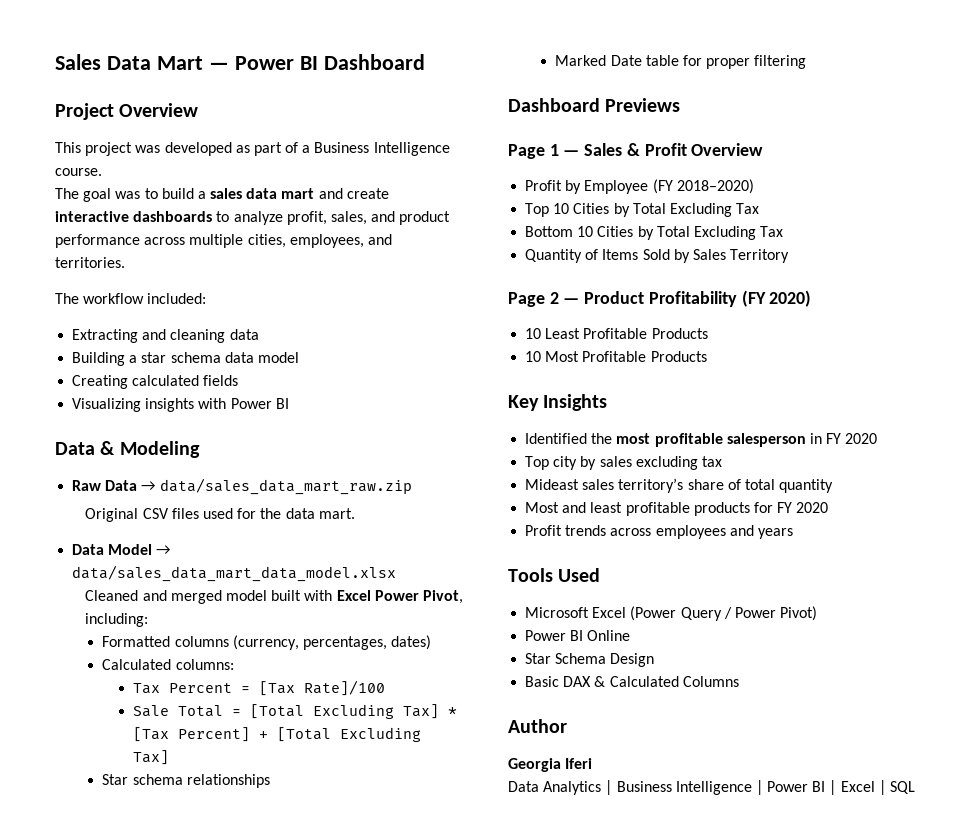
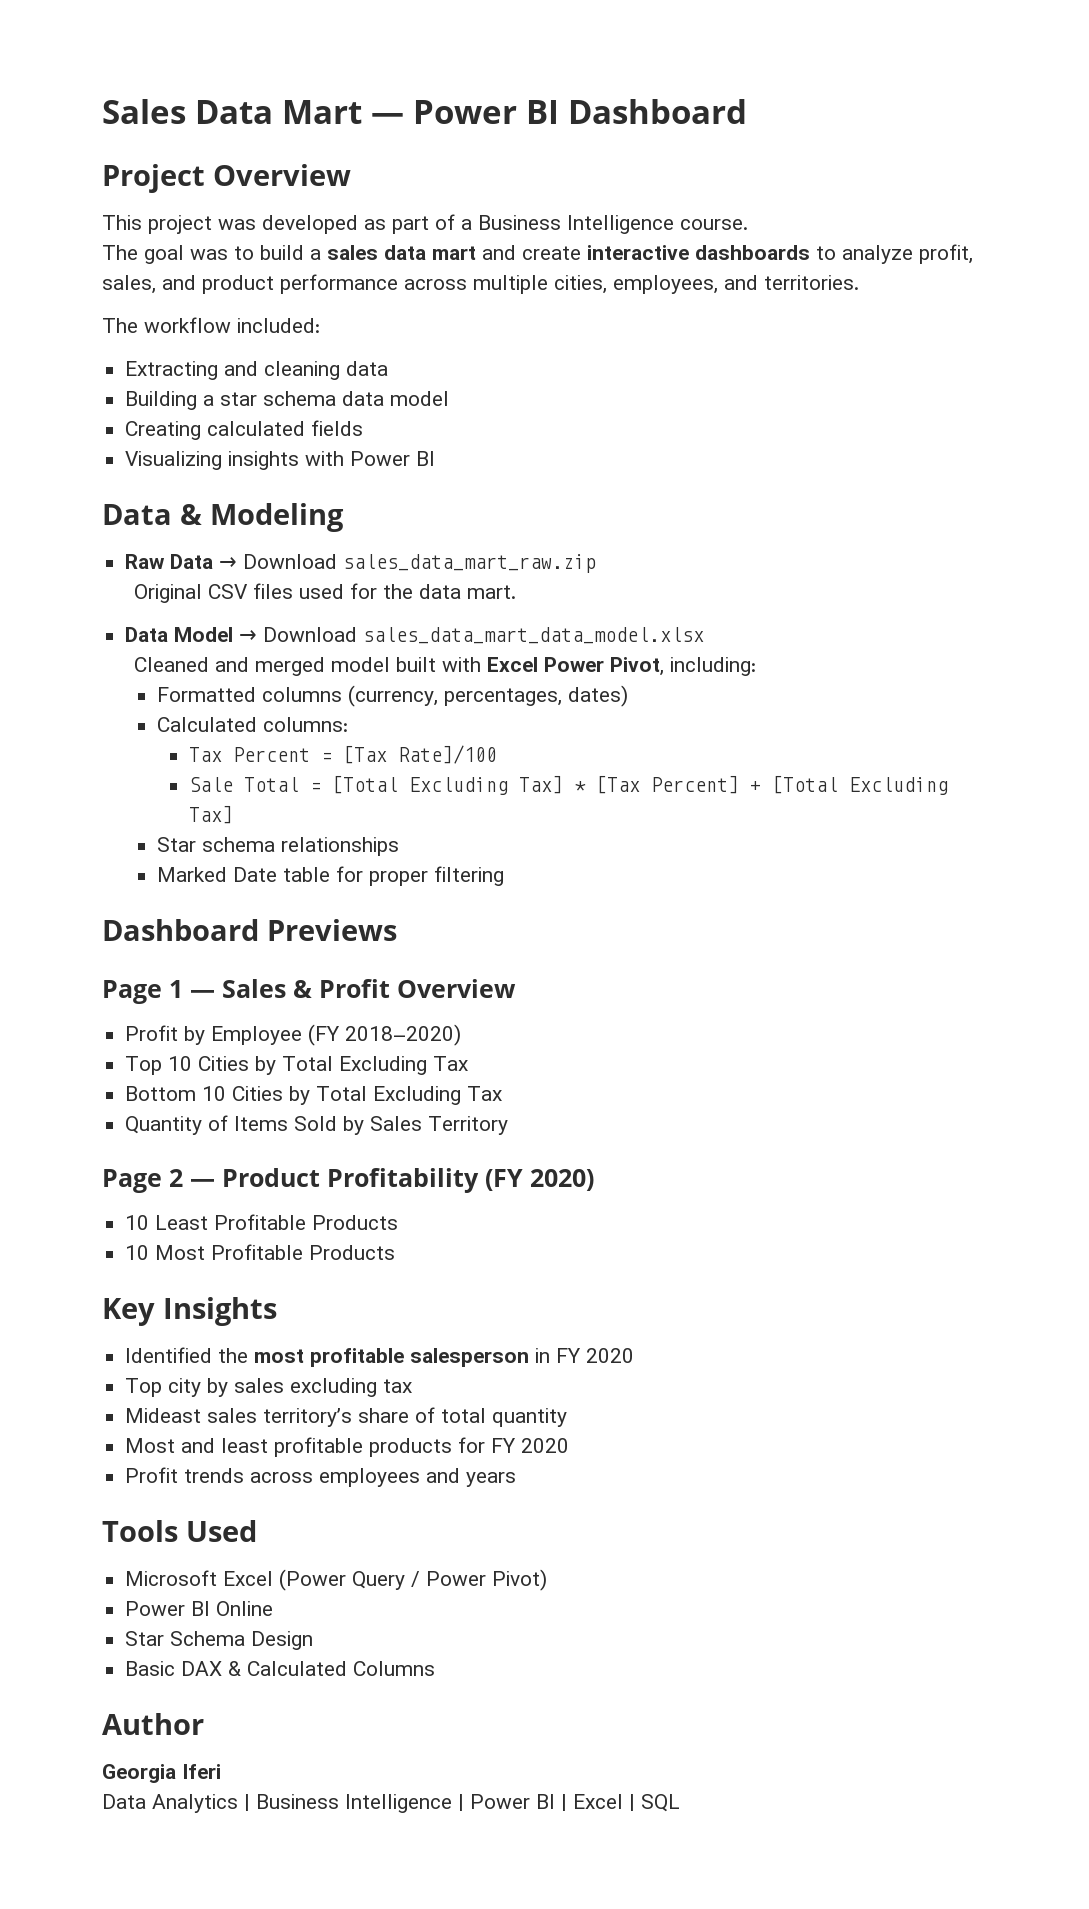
[159,478,412,495] data/sales_data_mart_raw.zip -> [243,554,597,573] Download sales_data_mart_raw.zip
[72,565,397,582] data/sales_data_mart_data_model.xlsx -> [263,627,705,644] Download sales_data_mart_data_model.xlsx

